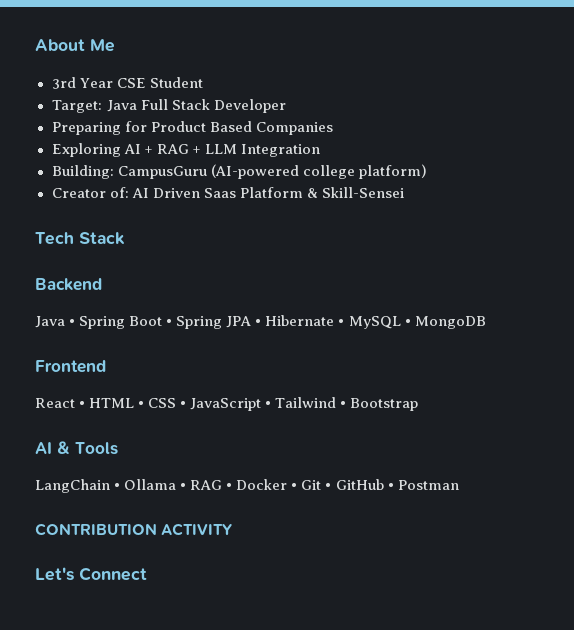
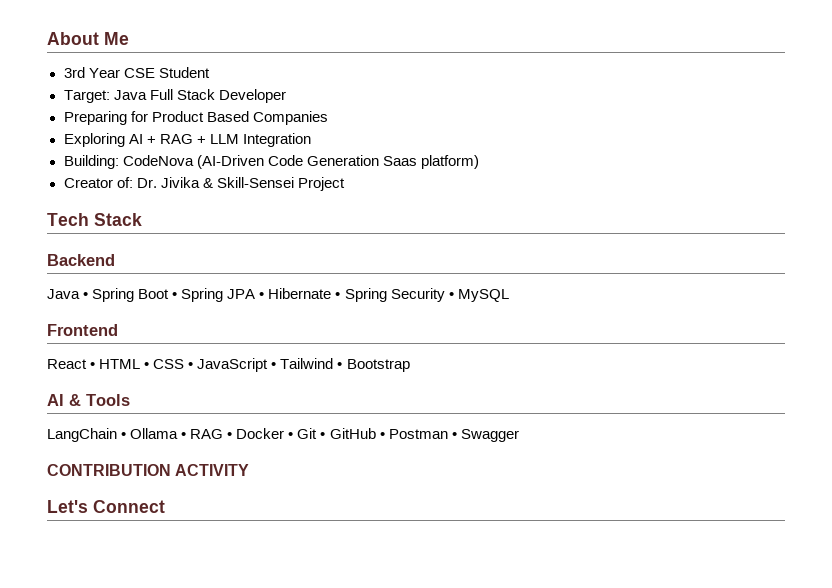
[117,164,355,179] CampusGuru (AI-powered college -> [122,155,417,169] CodeNova (AI-Driven Code Generation Saas
[131,187,303,198] AI Driven Saas Platform -> [136,177,200,188] Dr. Jivika
(404, 192) none -> [297,177,345,191] Project
(345, 322) none -> [344,288,454,302] Spring Security •
[404,316,486,329] • MongoDB -> (509, 295) none
(459, 485) none -> [451,429,519,442] • Swagger

